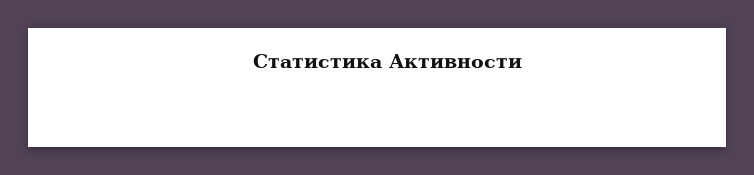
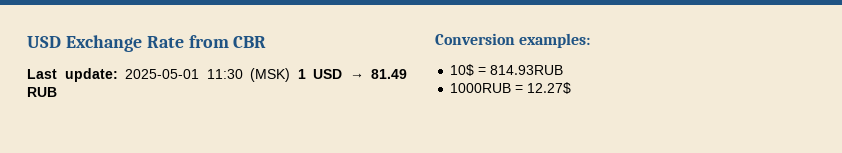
[253,54,522,68] Статистика Активности -> [27,35,267,52] [27,68,407,82] [27,87,57,97] [435,33,591,48] [450,64,564,76] [450,82,572,94] USD Exchange Rate from CBR // Last update: 2025-05-01 11:30 (MSK) 1 USD → 81.49 RUB // Conversion examples: // 10$ = 814.93RUB // 1000RUB = 12.27$

